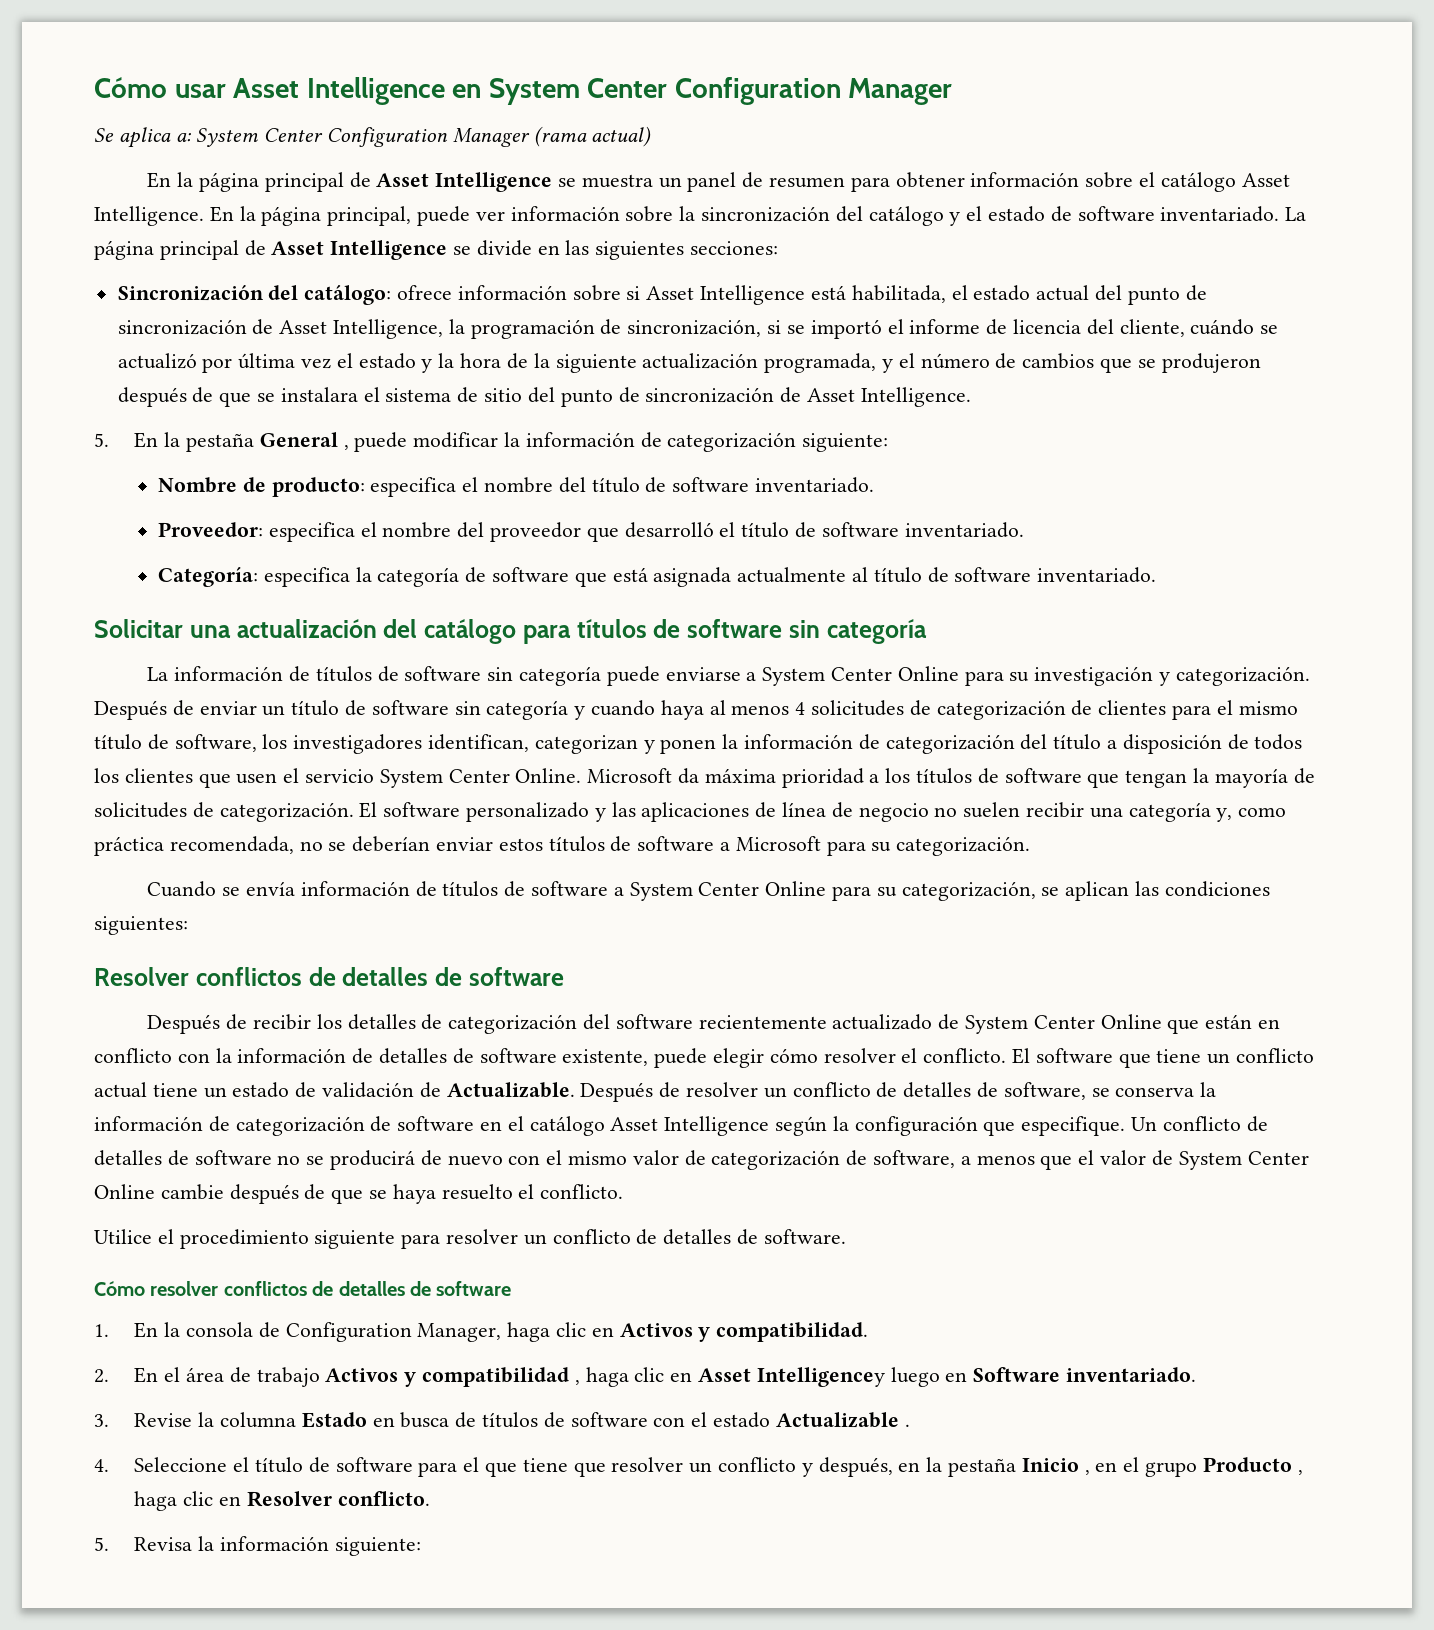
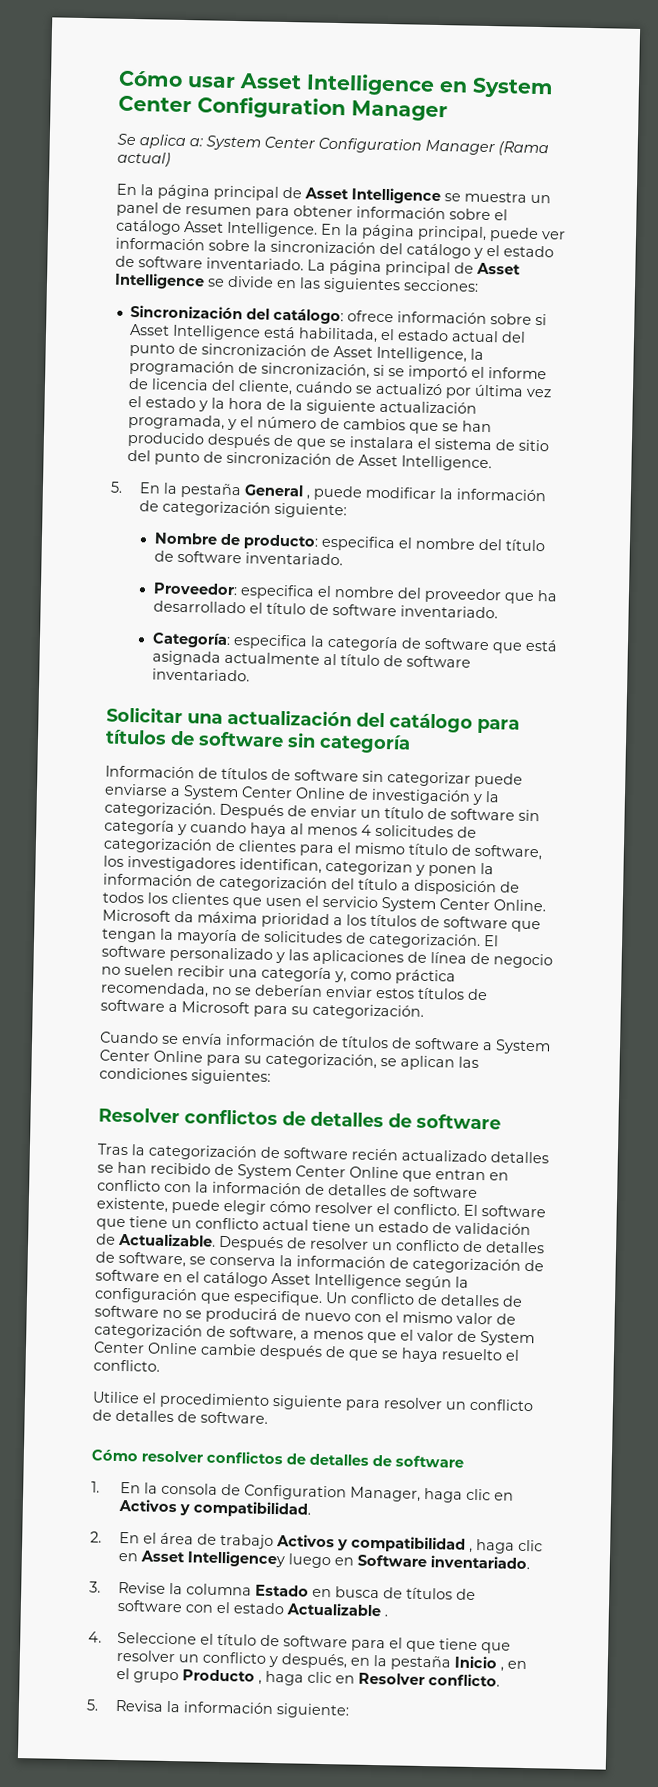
[533,126,587,147] (rama -> [498,141,549,157] (Rama
[1161,353,1261,373] produjeron -> [461,420,492,433] [126,431,205,448] han producido
[624,522,714,538] desarrolló -> [536,590,558,602] [152,600,246,614] ha desarrollado
[147,666,284,681] La información -> [105,765,195,779] Información
[518,667,601,686] categoría -> [387,771,471,787] categorizar
[964,671,1030,686] para su -> [348,788,369,800] de
(1171, 679) none -> [485,791,500,803] la
[147,1014,933,1034] Después de recibir los detalles de categorización del software recientemente actualizado -> [97,1143,549,1164] [97,1161,211,1175] Tras la categorización de software recién actualizado detalles se han recibido
[1205,1014,1253,1029] están -> [435,1169,486,1181] entran

